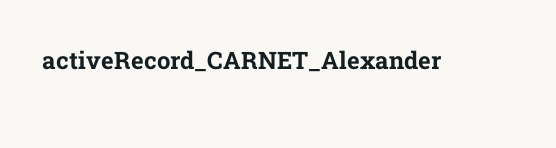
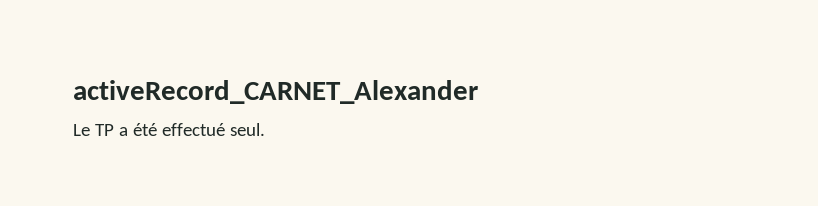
(442, 61) none -> [73,123,265,136] // Le TP a été effectué seul.

